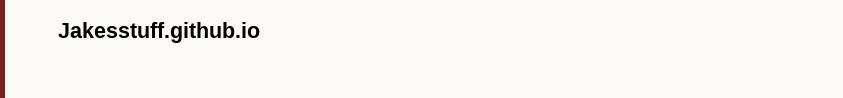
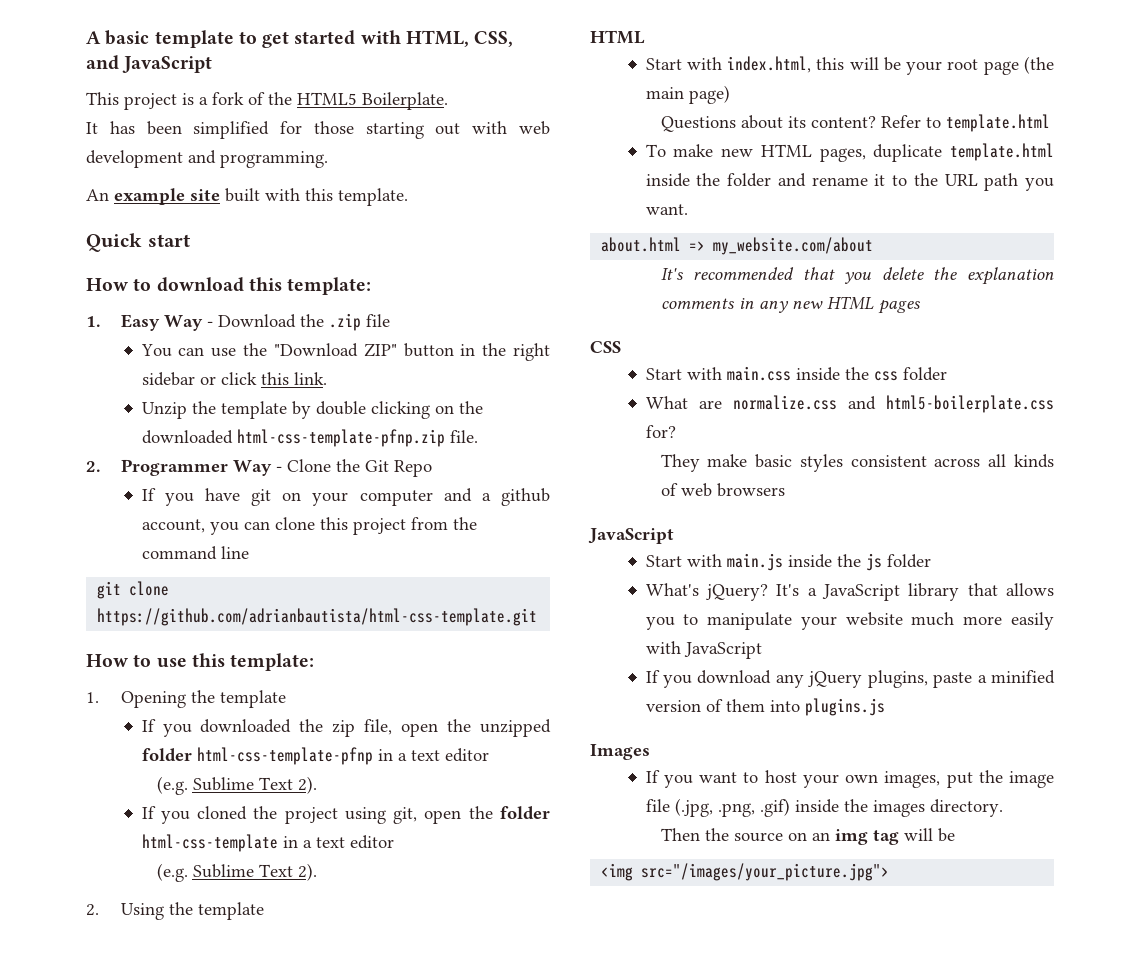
[58,22,260,43] Jakesstuff.github.io -> [86,30,514,48] [86,55,213,73] [86,92,448,110] [86,121,550,139] [86,150,328,168] [86,188,408,206] [86,233,190,252] [86,277,372,295] [86,313,391,331] [140,343,550,361] [141,372,327,386] [141,401,483,419] [141,429,478,447] [86,459,433,477] [141,488,550,506] [141,517,477,535] [141,546,249,560] [97,581,170,599] [97,608,538,626] [86,653,315,671] [86,690,287,708] [141,719,551,737] [141,747,489,765] [156,776,317,795] [141,806,550,824] [141,834,394,852] [156,863,317,882] [86,902,265,920] [590,30,645,44] [645,56,1054,75] [645,85,730,104] [660,114,1050,132] [645,143,1054,162] [645,173,1054,191] [645,204,688,215] [601,237,874,255] [660,267,1054,285] [660,296,920,314] [590,341,621,353] [645,366,947,381] [645,395,1054,413] [645,425,676,438] [660,454,1054,472] [660,483,785,497] [588,528,674,544] [645,553,931,571] [645,583,1054,601] [645,612,1054,630] [645,641,762,659] [645,670,1055,688] [645,698,885,716] [590,744,650,760] [645,770,1054,788] [645,798,1003,817] [660,828,955,845] [601,863,890,881] A basic template to get started with HTML, CSS, and JavaScript // This project is a fork of the HTML5 Boilerplate. // It has been simplified for those starting out with web development and programming. // An example site built with this template. // Quick start // How to download this template: // 1. Easy Way - Download the .zip file // You can use the "Download ZIP" button in the right sidebar or click this link. // Unzip the template by double clicking on the downloaded html-css-template-pfnp.zip file. // 2. Programmer Way - Clone the Git Repo // If you have git on your computer and a github account, you can clone this project from the command line // git clone https://github.com/adrianbautista/html-css-template.git // How to use this template: // 1. Opening the template // If you downloaded the zip file, open the unzipped folder html-css-template-pfnp in a text editor // (e.g. Sublime Text 2). // If you cloned the project using git, open the folder html-css-template in a text editor // (e.g. Sublime Text 2). // 2. Using the template // HTML // Start with index.html, this will be your root page (the main page) // Questions about its content? Refer to template.html // To make new HTML pages, duplicate template.html inside the folder and rename it to the URL path you want. // about.html => my_website.com/about // It's recommended that you delete the explanation comments in any new HTML pages // CSS // Start with main.css inside the css folder // What are normalize.css and html5-boilerplate.css for? // They make basic styles consistent across all kinds of web browsers // JavaScript // Start with main.js inside the js folder // What's jQuery? It's a JavaScript library that allows you to manipulate your website much more easily with JavaScript // If you download any jQuery plugins, paste a minified version of them into plugins.js // Images // If you want to host your own images, put the image file (.jpg, .png, .gif) inside the images directory. // Then the source on an img tag will be // <img src="/images/your_picture.jpg">

